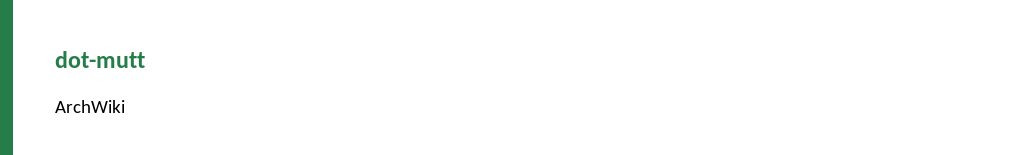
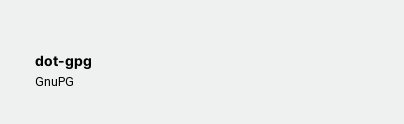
[55,51,145,68] [55,100,125,113] dot-mutt // ArchWiki -> [35,55,92,70] [35,77,74,86] dot-gpg // GnuPG

